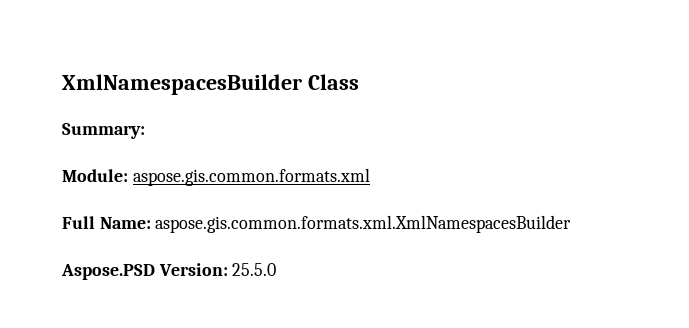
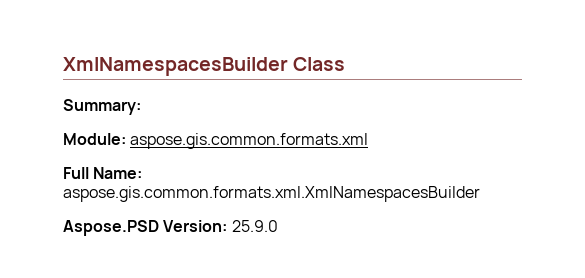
[232,263,277,276] 25.5.0 -> [231,220,278,232] 25.9.0

